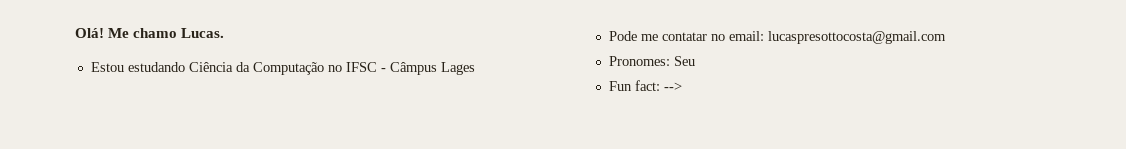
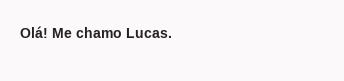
[90,62,475,75] [608,31,946,44] [608,56,695,66] [608,80,682,91] // Estou estudando Ciência da Computação no IFSC - Câmpus Lages // Pode me contatar no email: lucaspresottocosta@gmail.com // Pronomes: Seu // Fun fact: --> -> (172, 33) none

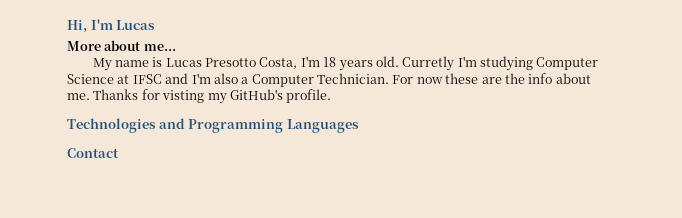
[20,26,172,38] Olá! Me chamo Lucas. -> [67,19,156,33] [67,40,176,51] [92,56,599,71] [67,73,591,87] [67,89,332,104] [67,118,359,133] [67,148,119,158] Hi, I'm Lucas // More about me... // My name is Lucas Presotto Costa, I'm 18 years old. Curretly I'm studying Computer Science at IFSC and I'm also a Computer Technician. For now these are the info about me. Thanks for visting my GitHub's profile. // Technologies and Programming Languages // Contact

